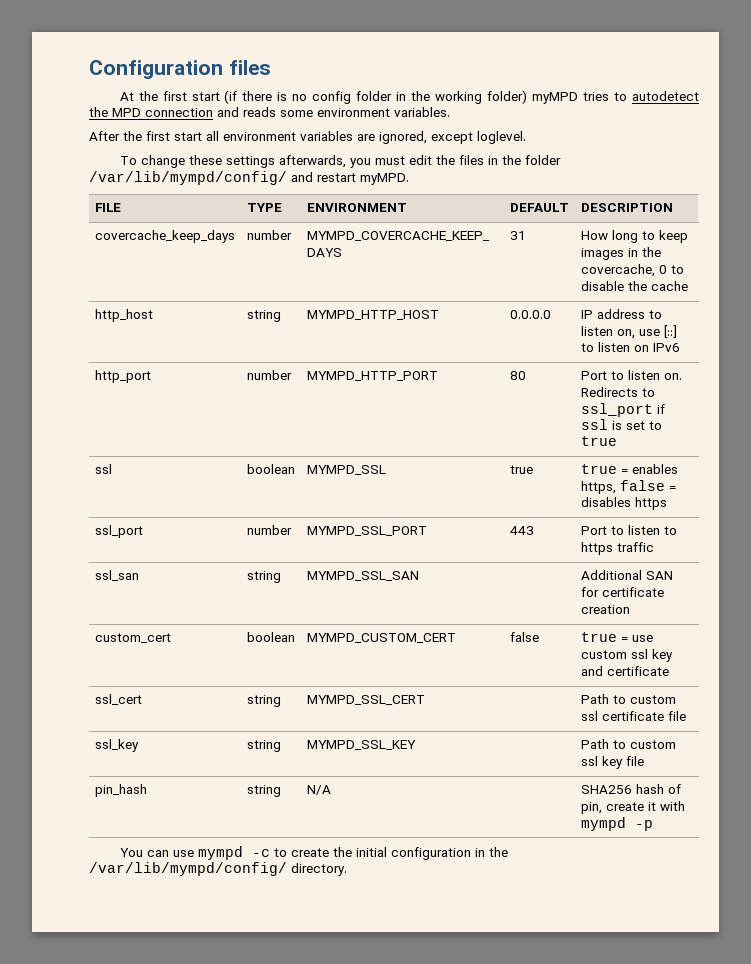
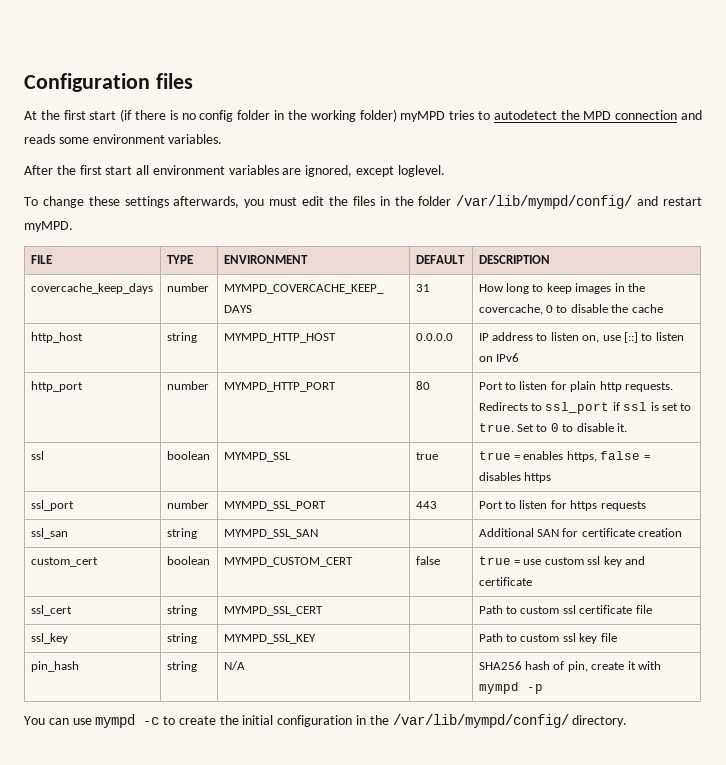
[663,373,682,380] on. -> [550,381,673,392] for plain http requests.
[580,436,617,446] true -> [478,423,627,432] true. Set to 0 to disable it.
[663,526,677,535] [580,542,654,555] to https traffic -> [550,500,646,511] for https requests

